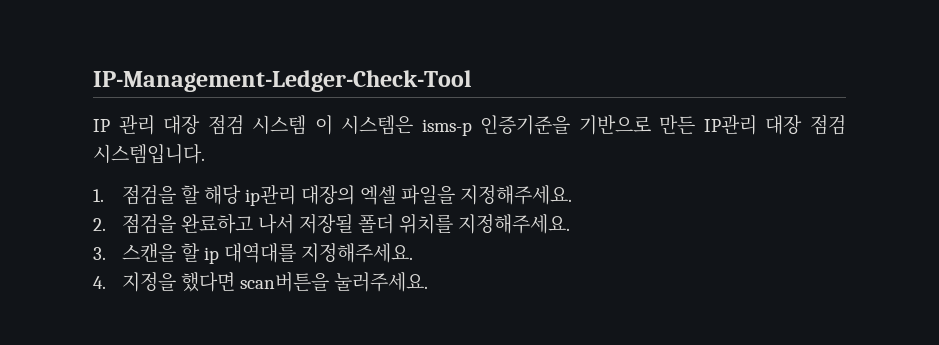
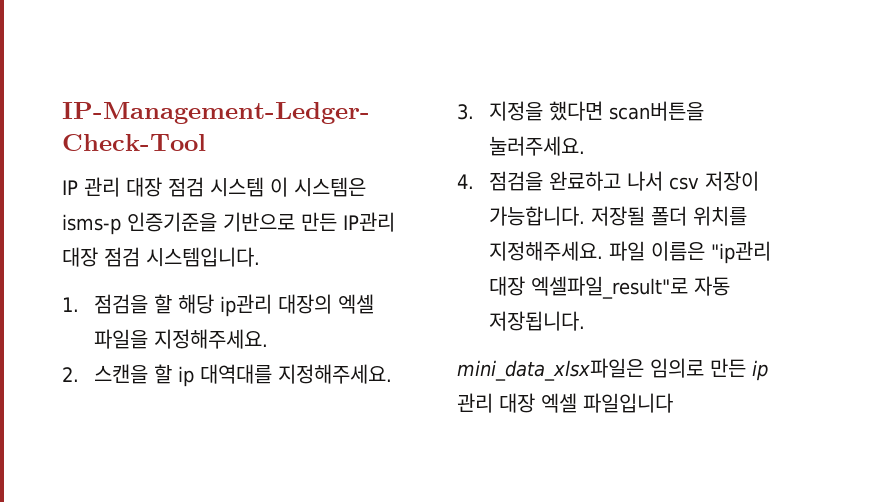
[121,214,571,234] [93,247,106,260] 점검을 완료하고 나서 저장될 폴더 위치를 지정해주세요. // 3. -> (79, 374) none
[93,276,106,289] 4. -> [457,104,474,120] 3.
(428, 282) none -> [457,171,759,191] [488,206,747,226] [488,241,771,264] [488,276,730,299] [488,311,585,331] [457,358,768,381] [457,393,673,413] // 4. 점검을 완료하고 나서 csv 저장이 가능합니다. 저장될 폴더 위치를 지정해주세요. 파일 이름은 "ip관리 대장 엑셀파일_result"로 자동 저장됩니다. // mini_data_xlsx파일은 임의로 만든 ip 관리 대장 엑셀 파일입니다

